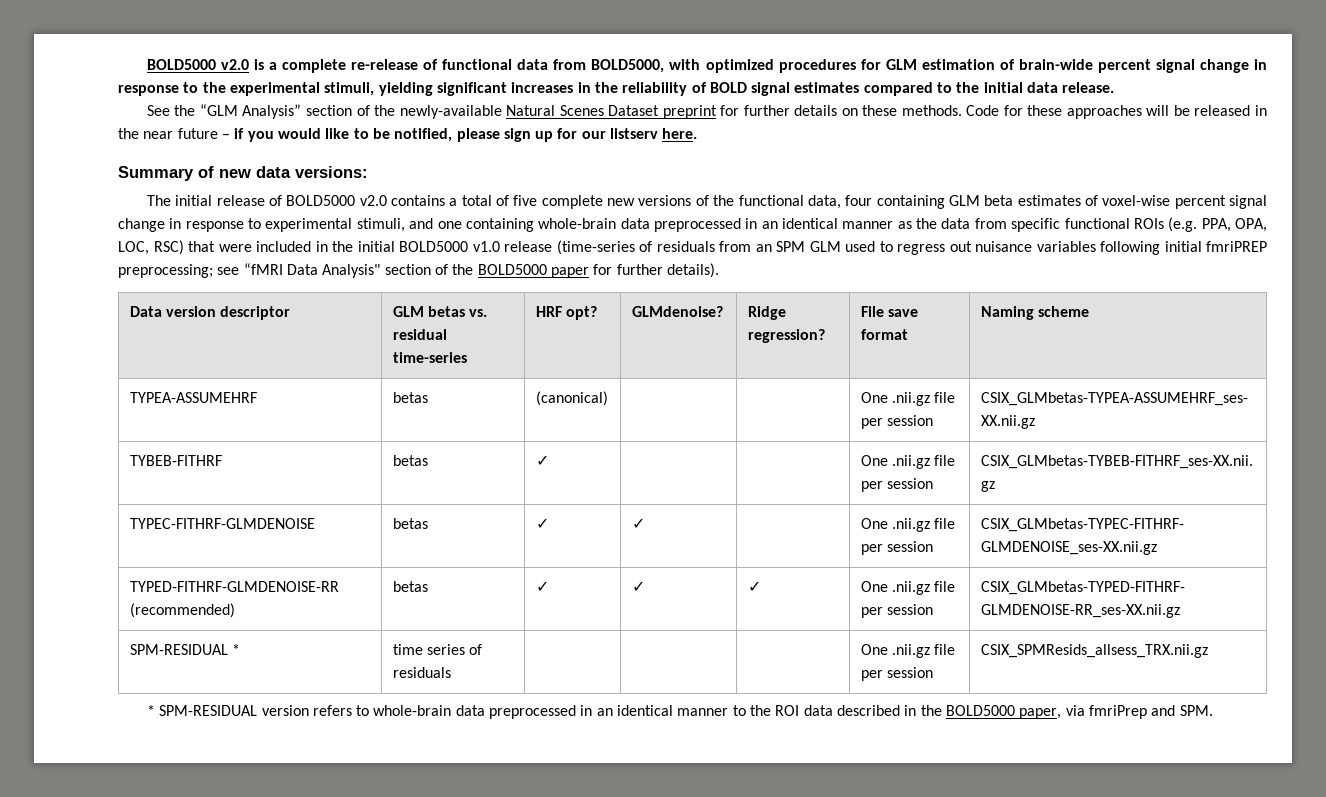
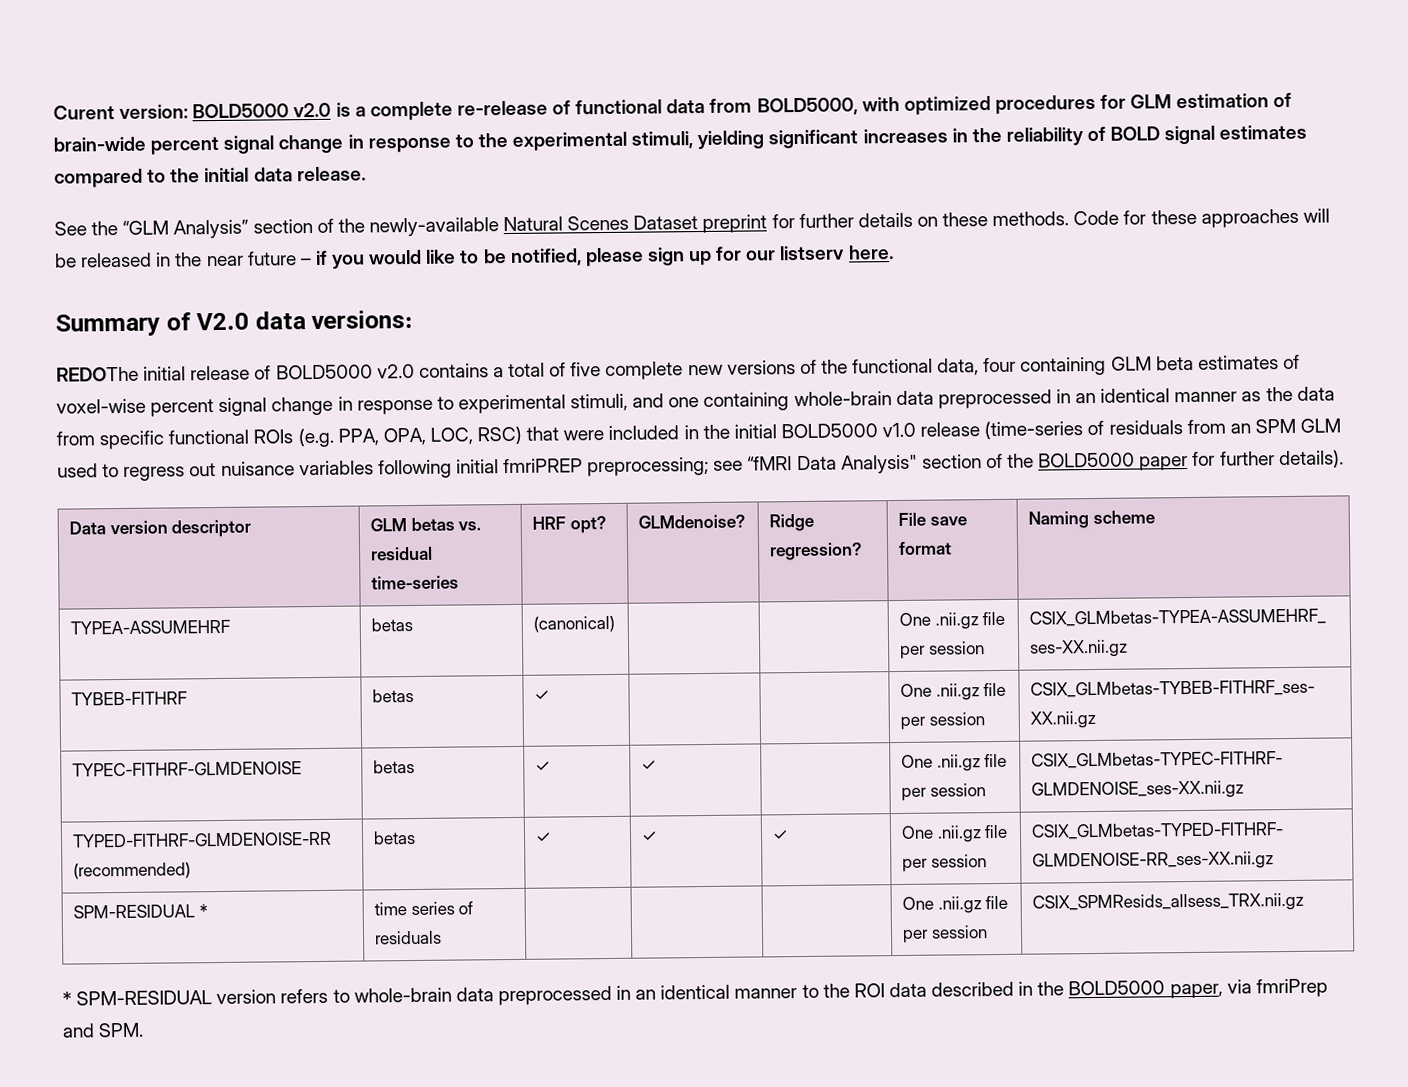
(146, 64) none -> [53,104,189,120] Curent version:
[219,169,251,178] new -> [196,312,250,331] V2.0
[146,195,171,206] The -> [56,366,139,382] REDOThe

